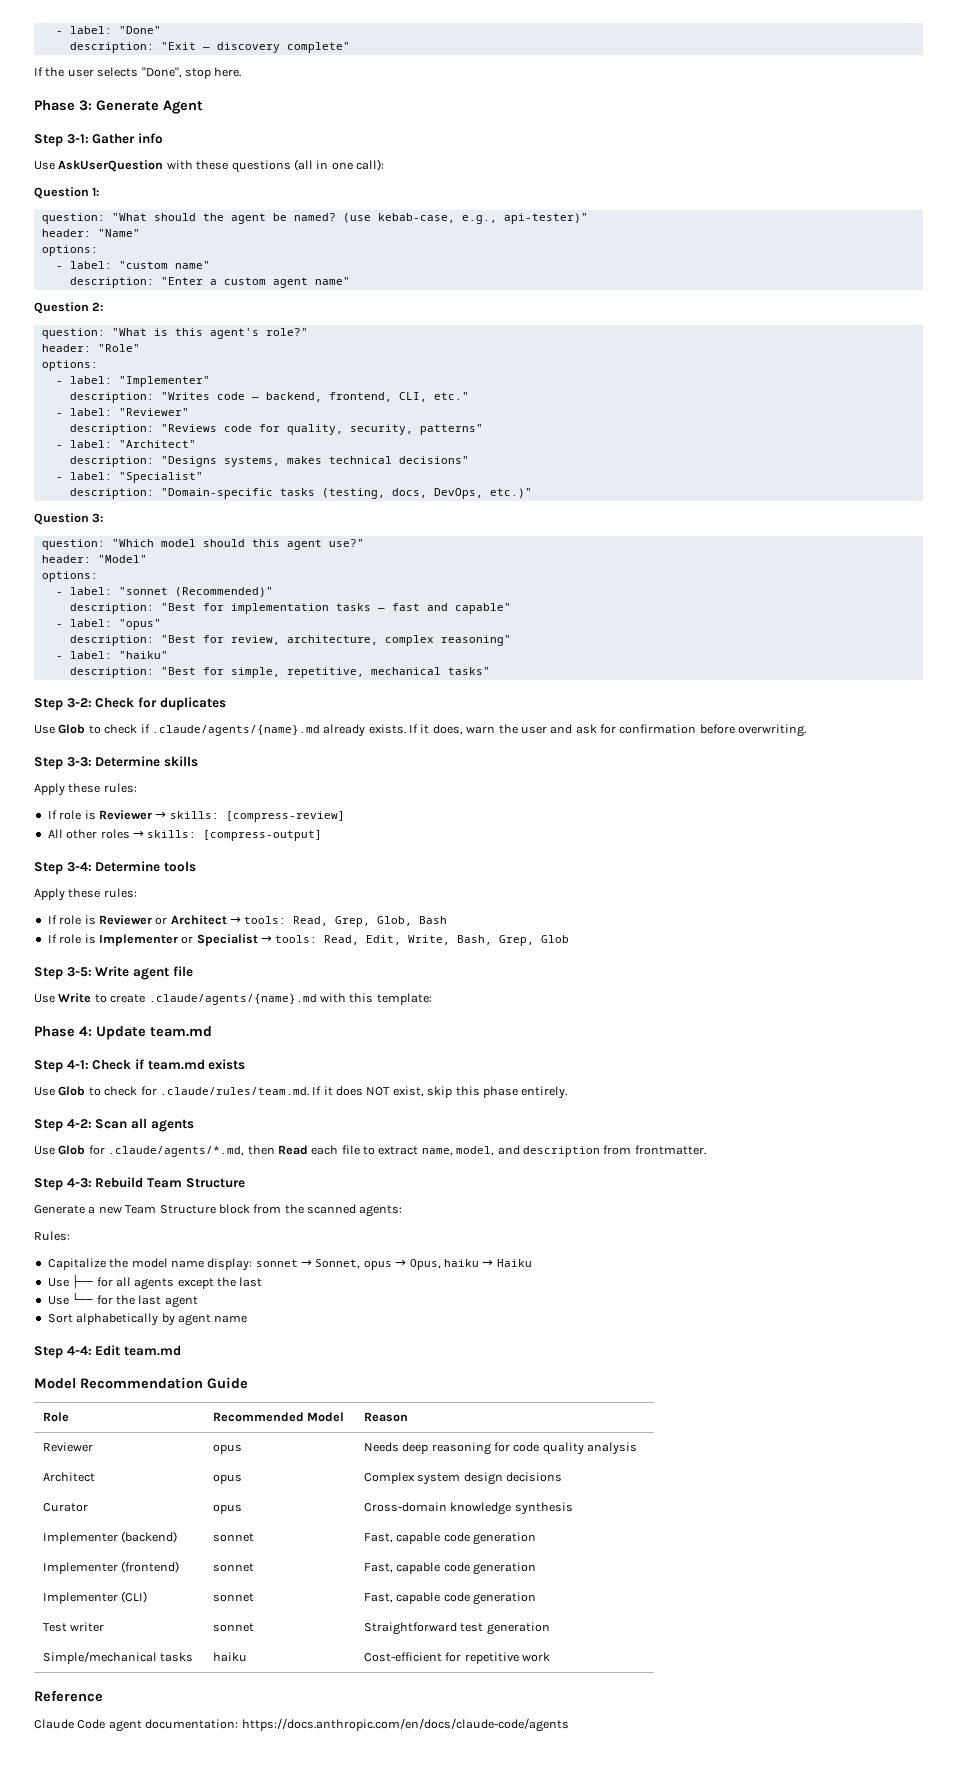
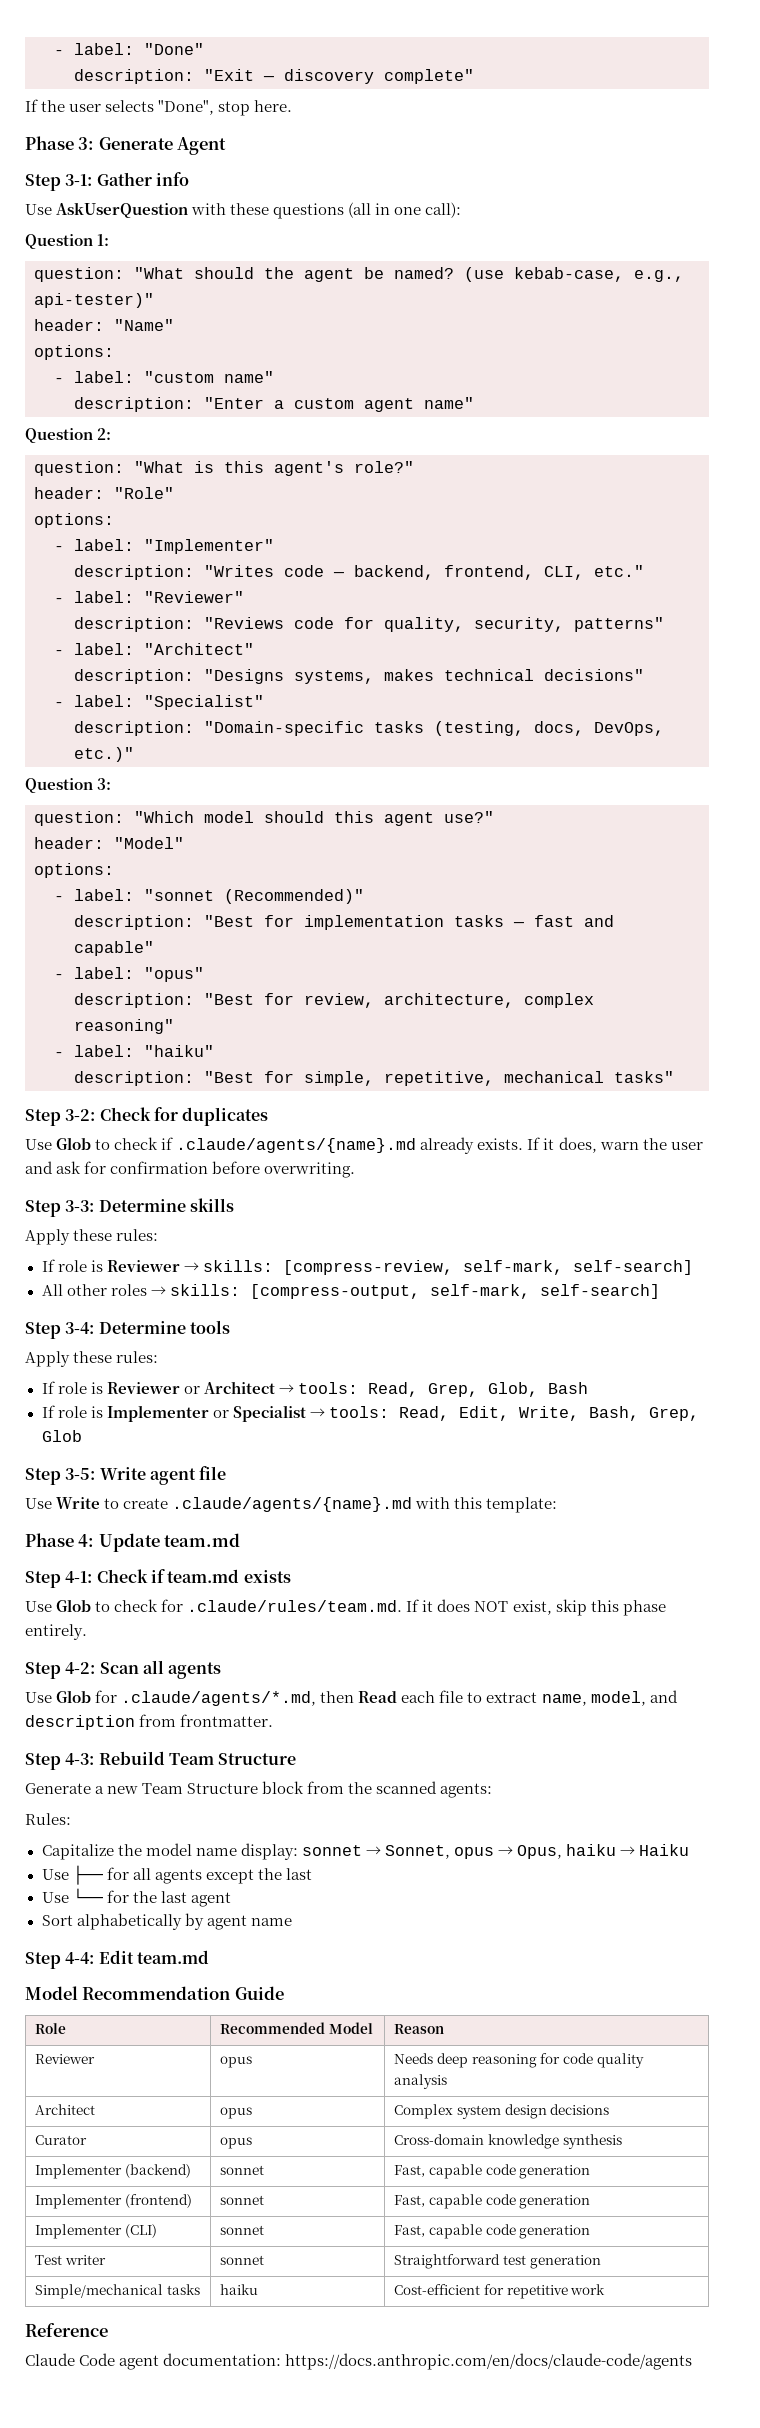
[225,811,345,822] [compress-review] -> [282,1260,693,1275] [compress-review, self-mark, self-search]
[203,830,323,841] [compress-output] -> [249,1284,660,1299] [compress-output, self-mark, self-search]

